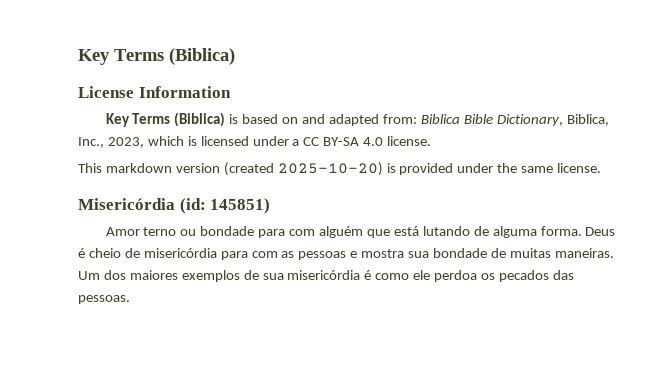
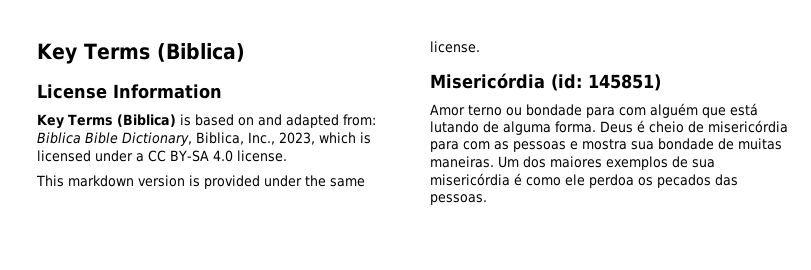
[223,162,383,176] (created 2025-10-20) -> (185, 181) none

